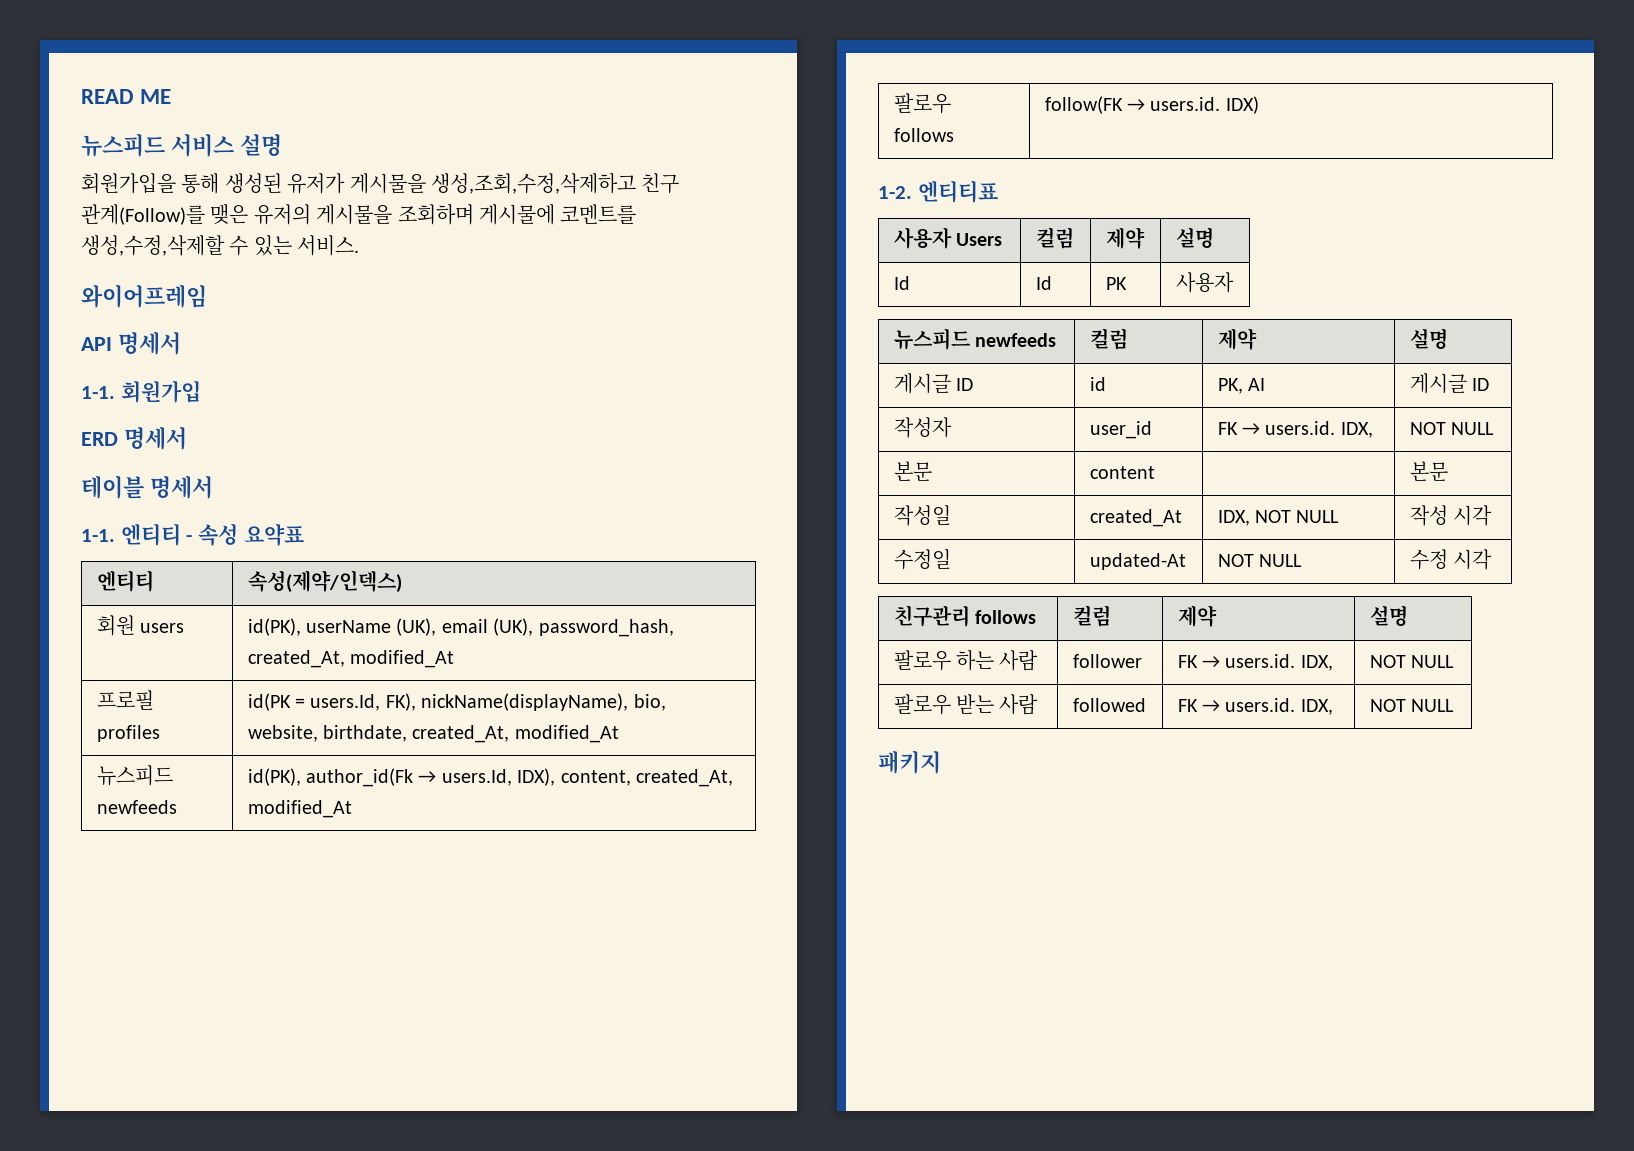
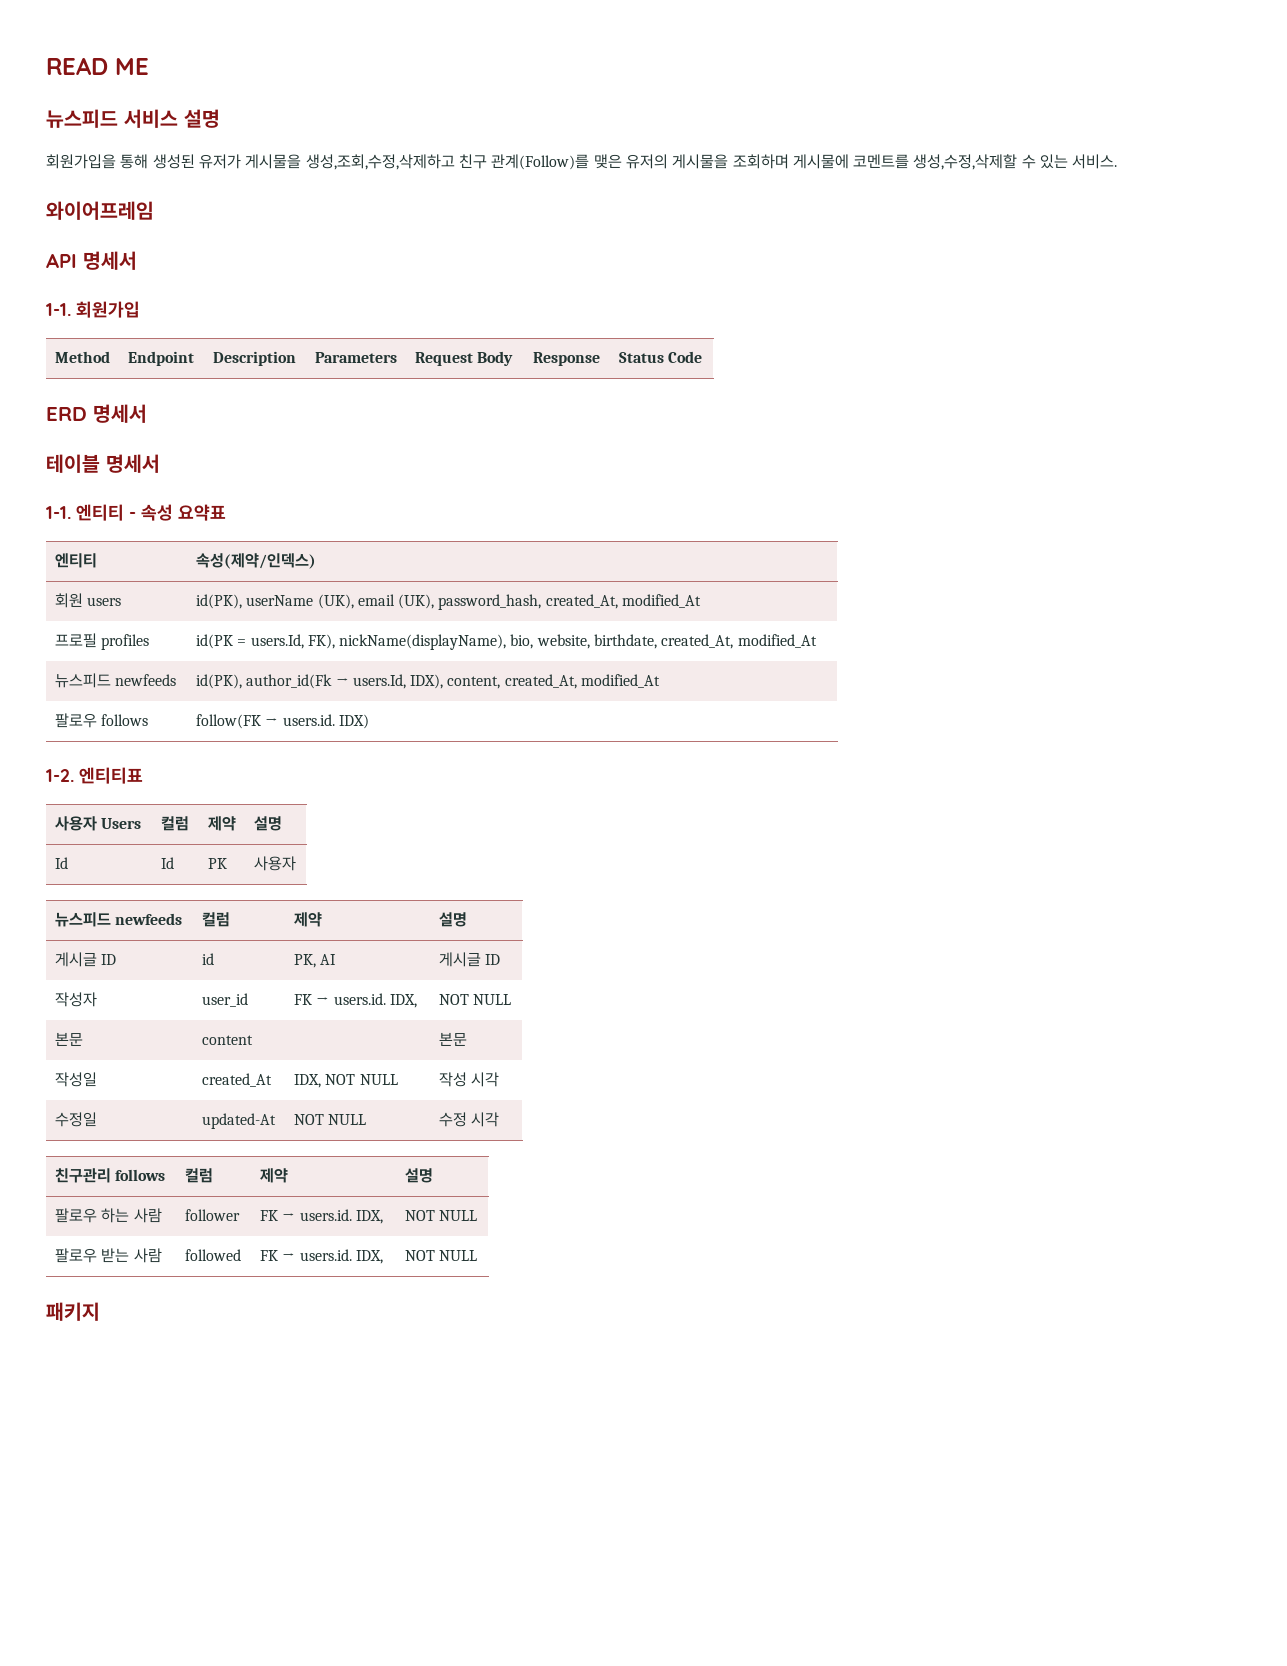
(201, 391) none -> [54,351,110,363] [127,351,194,366] [212,351,296,366] [314,352,397,363] [414,351,514,366] [532,352,600,366] [618,351,703,363] // Method | Endpoint | Description | Parameters | Request Body | Response | Status Code

